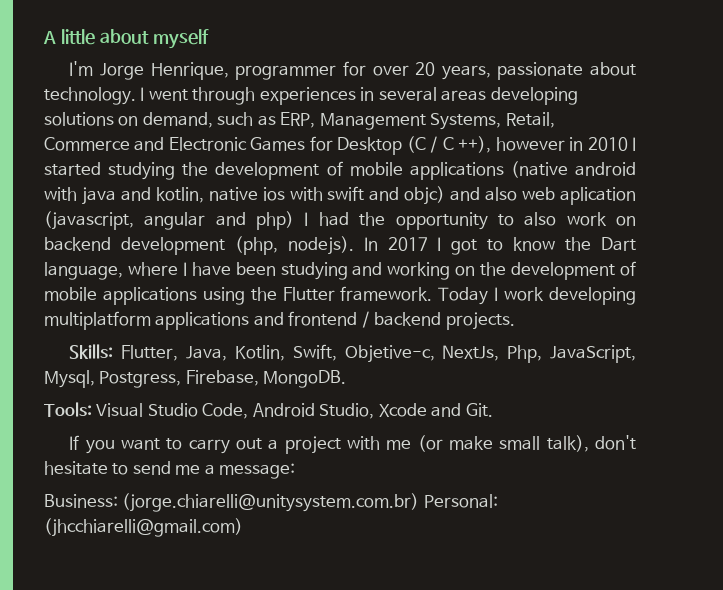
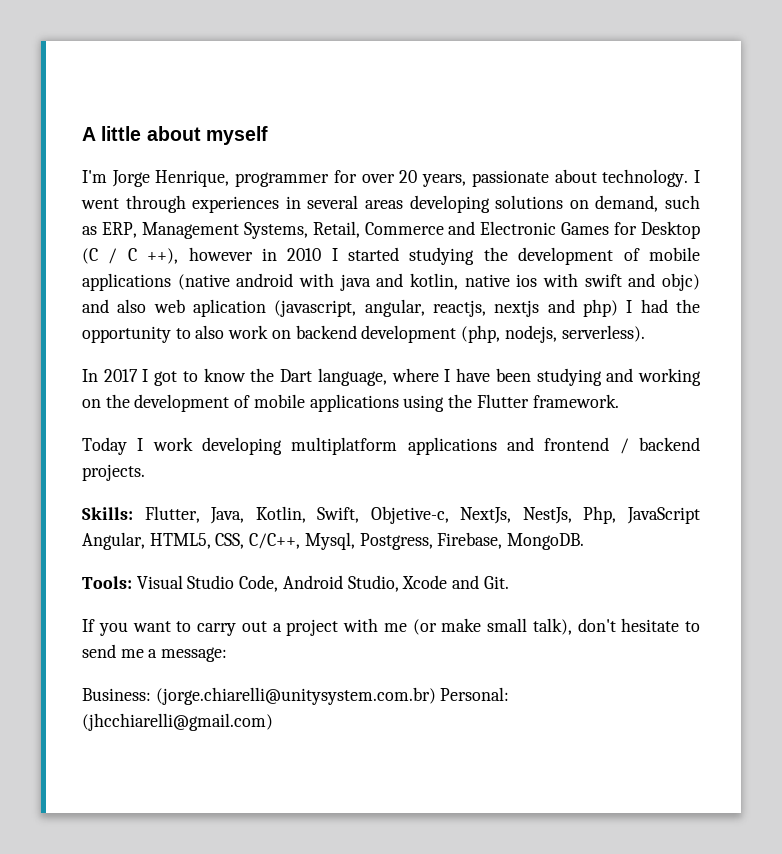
[144,212,206,230] angular -> [364,299,540,317] angular, reactjs, nextjs
[287,236,354,255] nodejs). -> [504,325,645,343] nodejs, serverless). //
(433, 293) none -> (619, 401) //
[507,345,637,363] Php, JavaScript, -> [522,506,700,524] [82,532,301,550] NestJs, Php, JavaScript Angular, HTML5, CSS, C/C++,

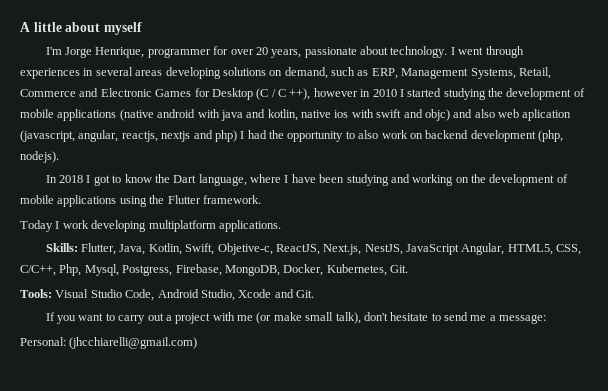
[504,325,645,343] nodejs, serverless). -> [20,151,59,163] nodejs).
[103,369,138,382] 2017 -> [59,175,84,183] 2018
[407,437,700,455] [82,464,145,481] applications and frontend / backend projects. -> [218,220,281,232] applications.
[460,506,617,524] NextJs, NestJs, Php, -> [275,244,403,255] ReactJS, Next.js, NestJS,
(301, 541) none -> [59,264,82,276] Php,
[507,533,585,550] MongoDB. -> [224,264,408,276] MongoDB, Docker, Kubernetes, Git.
[82,687,436,705] Business: (jorge.chiarelli@unitysystem.com.br) -> (547, 319) none

